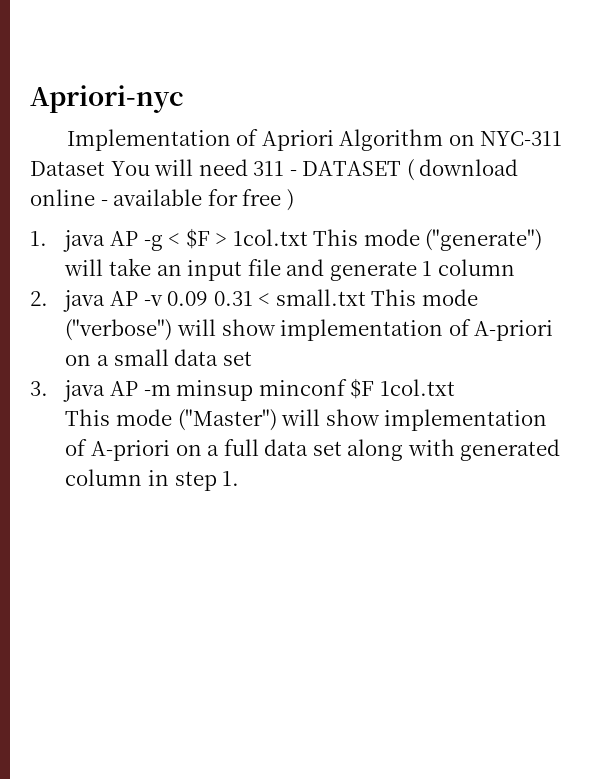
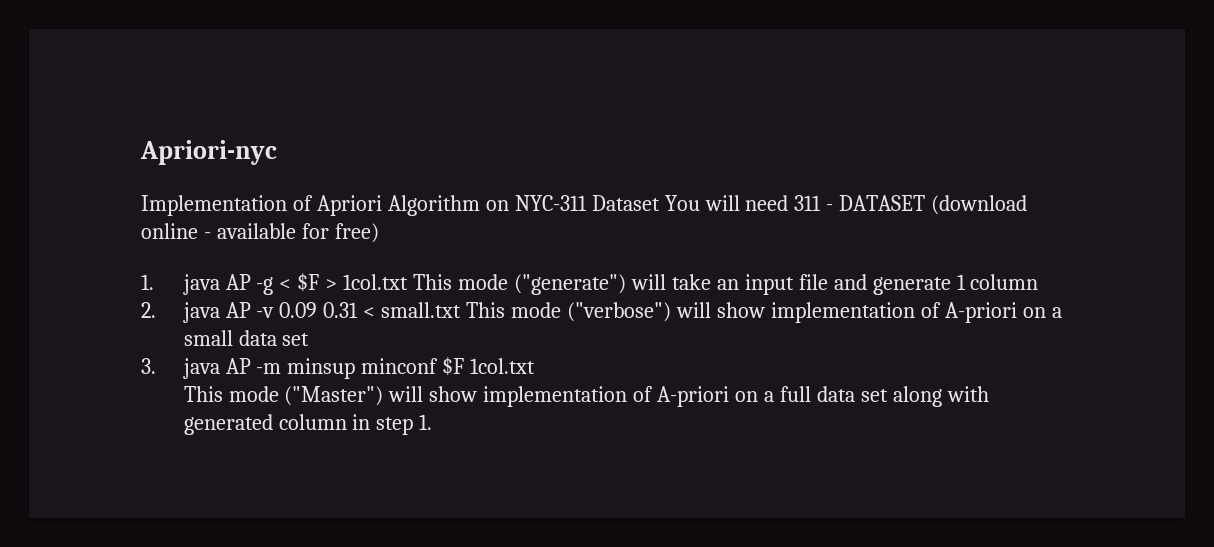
[406,159,519,181] ( download -> [931,195,1028,215] (download
[242,189,294,211] free ) -> [334,223,379,243] free)

